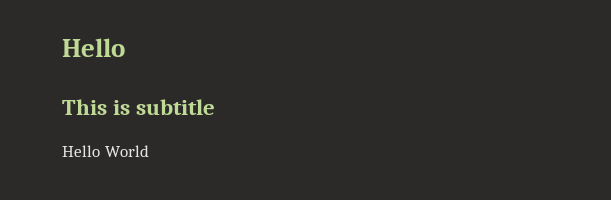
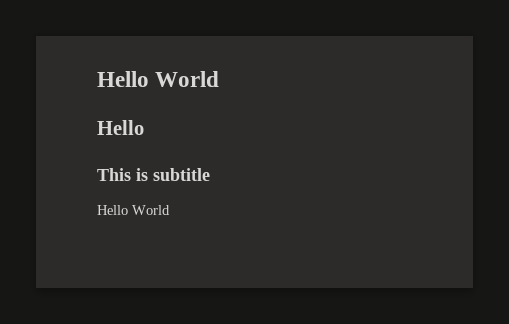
[62,38,125,57] Hello -> [97,71,220,87] [97,120,144,135] Hello World // Hello

